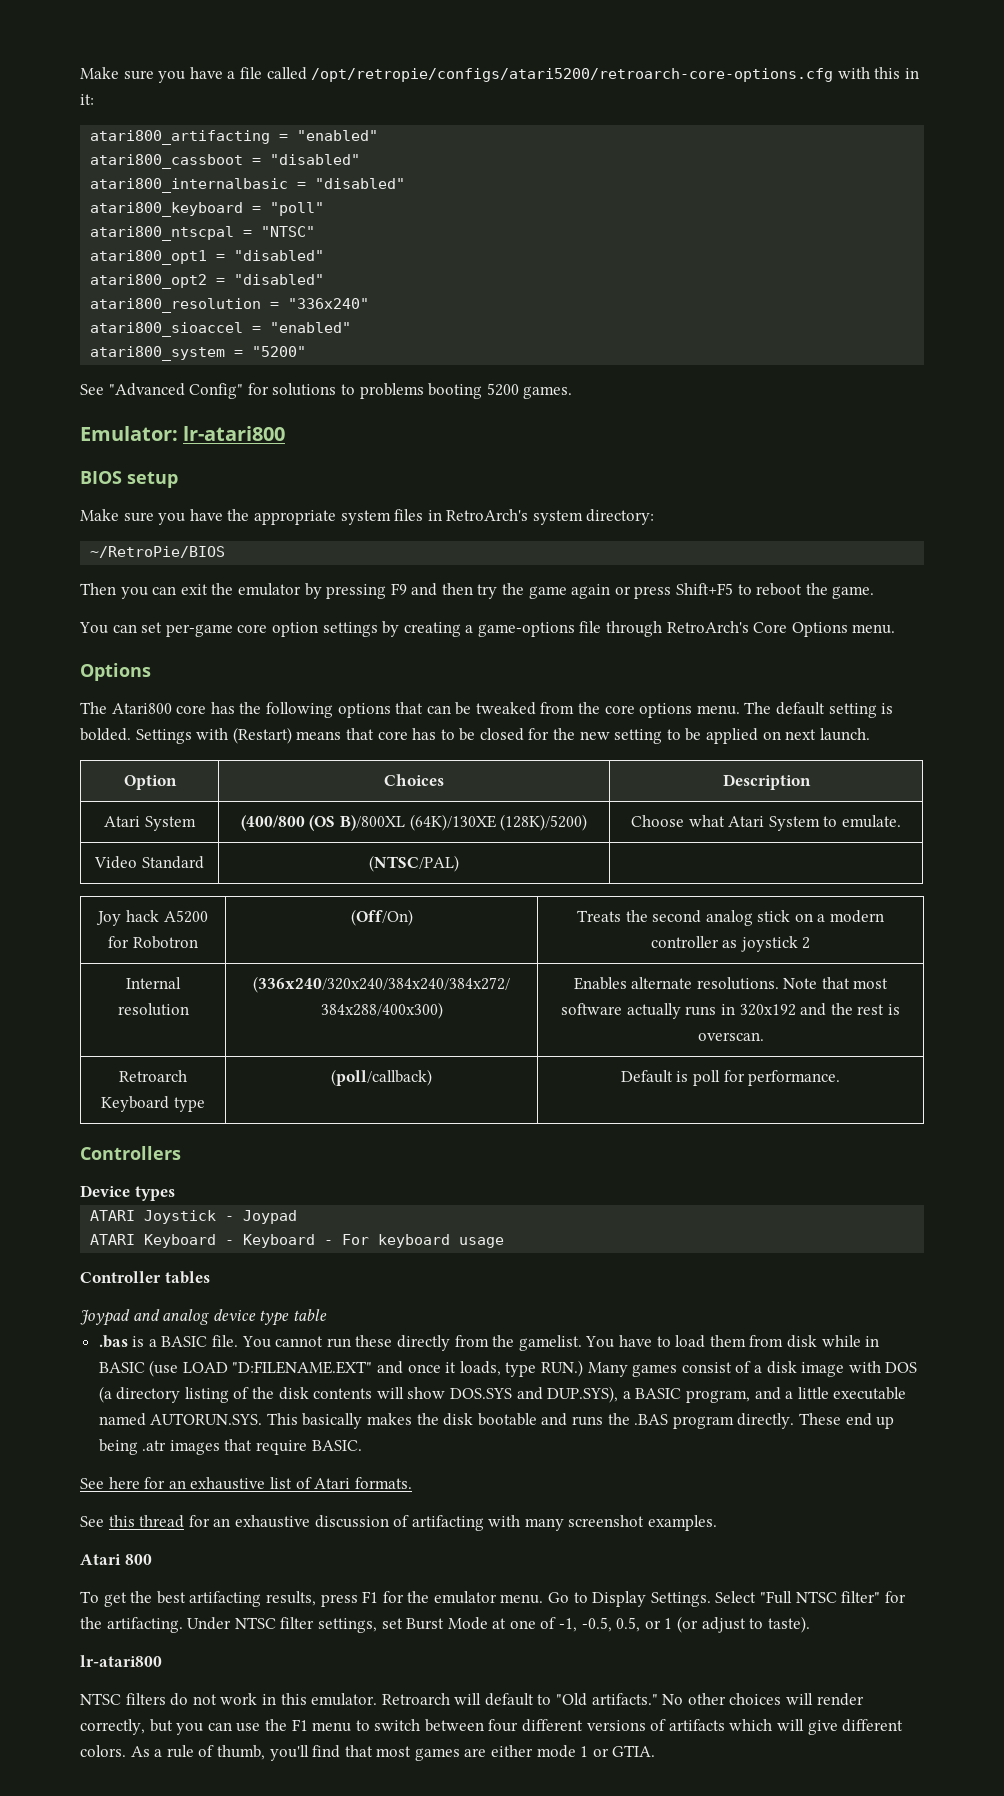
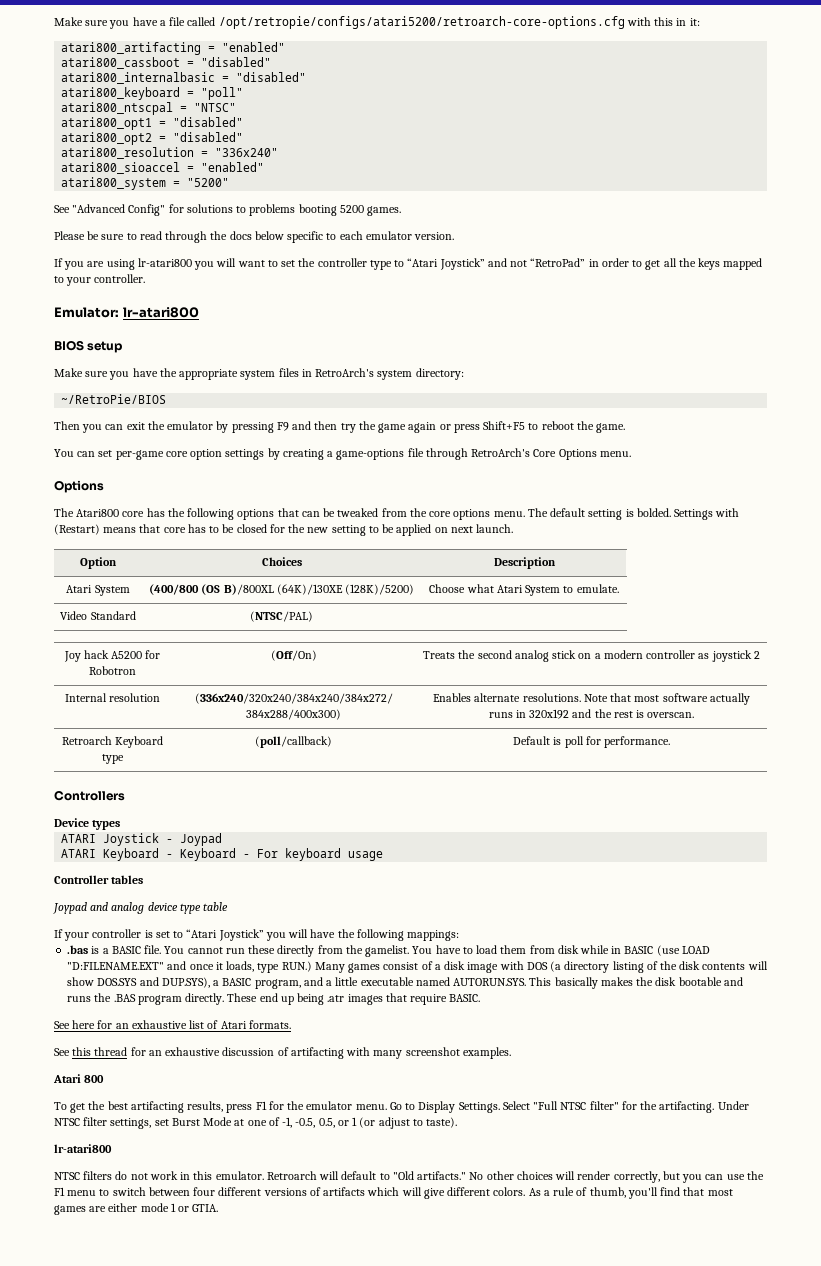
(573, 392) none -> [54,231,455,243] [54,258,763,270] [54,274,146,286] // Please be sure to read through the docs below specific to each emulator version. // If you are using lr-atari800 you will want to set the controller type to “Atari Joystick” and not “RetroPad” in order to get all the keys mapped to your controller.
(327, 1315) none -> [54,929,460,941] // If your controller is set to “Atari Joystick” you will have the following mappings:

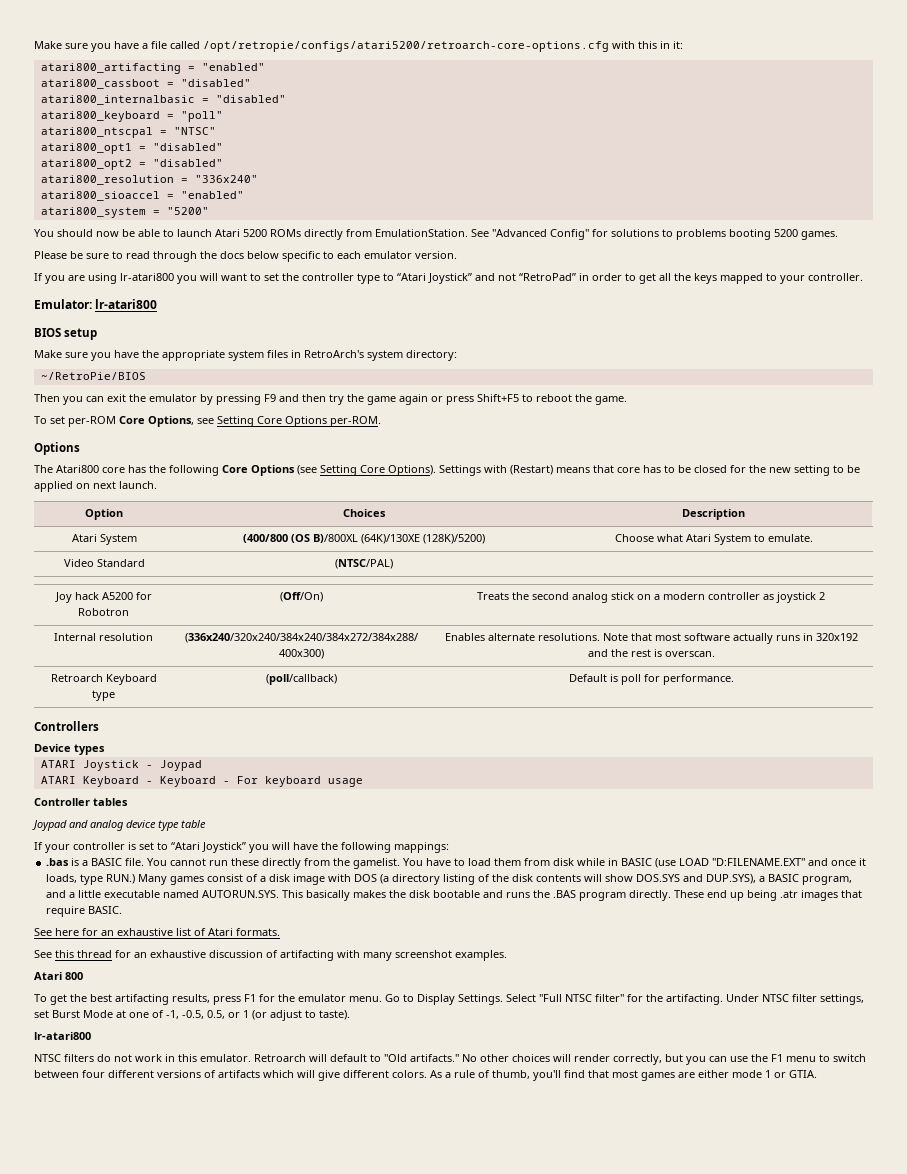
(230, 182) none -> [34,229,468,240] You should now be able to launch Atari 5200 ROMs directly from EmulationStation.
[54,448,631,460] You can set per-game core option settings by creating a game-options file through RetroArch's Core Options menu. -> [34,416,381,427] To set per-ROM Core Options, see Setting Core Options per-ROM.
[237,508,671,520] options that can be tweaked from the core options menu. The default setting is bolded. -> [222,465,436,476] Core Options (see Setting Core Options).

